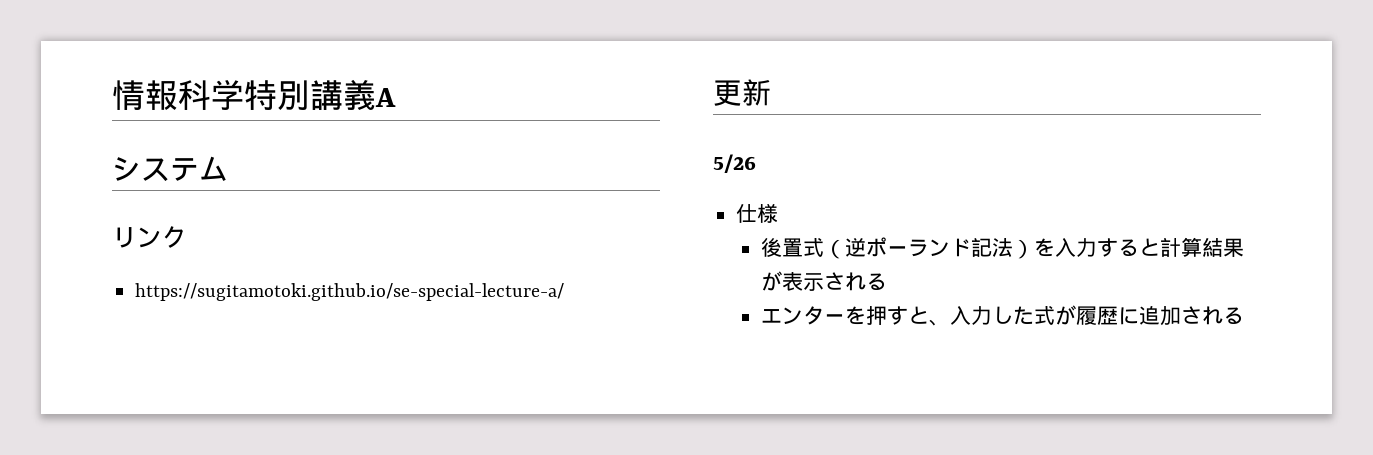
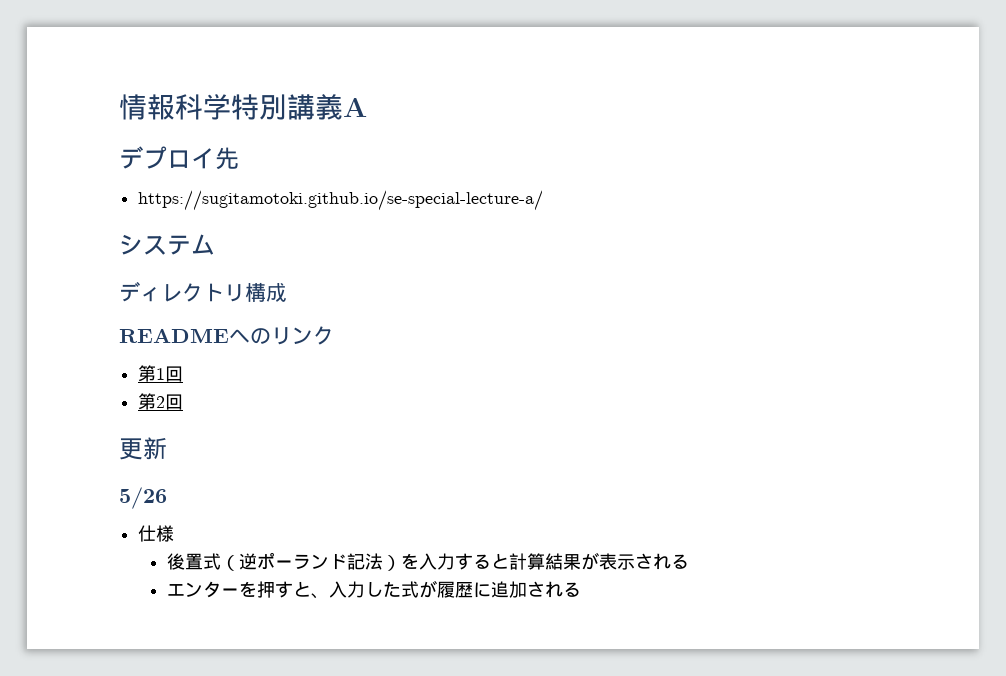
(396, 97) none -> [119,146,239,170] [138,190,544,211] // デプロイ先 // https://sugitamotoki.github.io/se-special-lecture-a/
[112,226,187,248] [135,283,565,301] リンク // https://sugitamotoki.github.io/se-special-lecture-a/ -> [119,281,287,302] [119,326,334,345] [138,365,184,382] [138,393,184,410] ディレクトリ構成 // READMEへのリンク // 第1回 // 第2回

